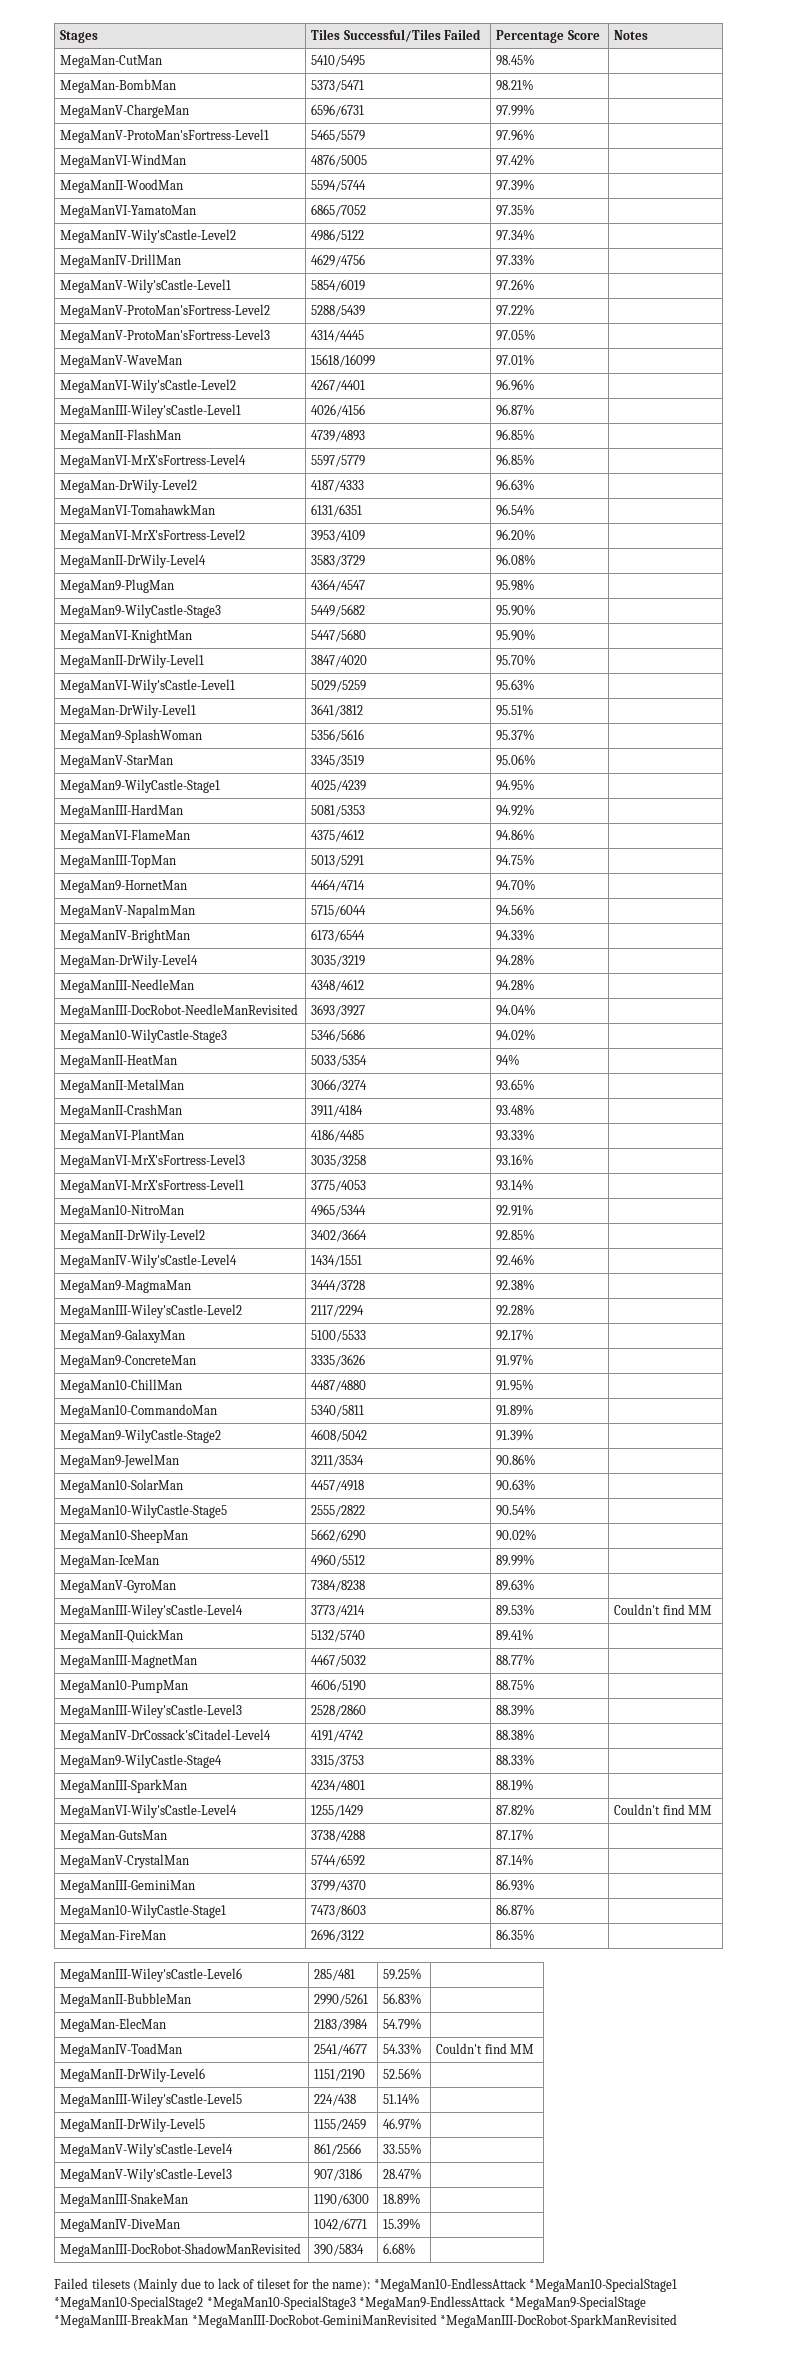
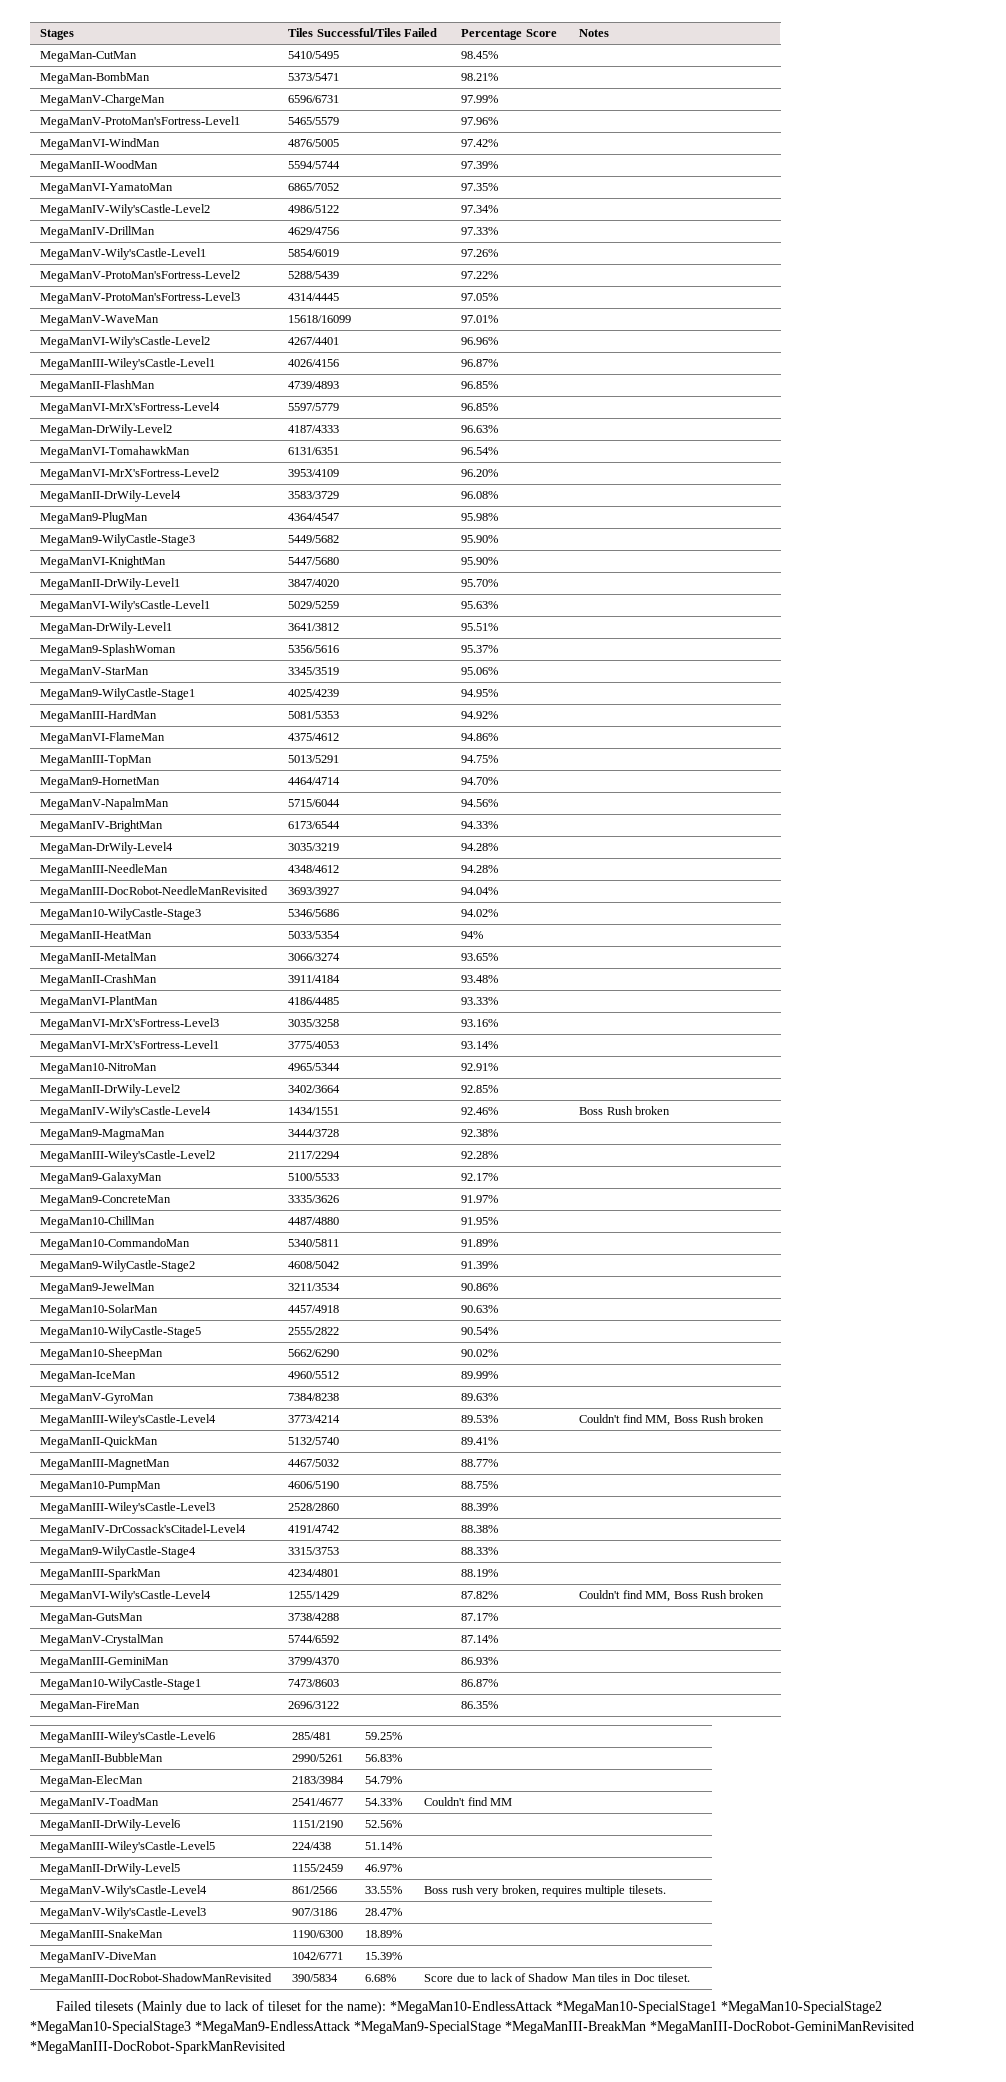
(536, 1260) none -> [579,1106,671,1115] Boss Rush broken
[688,1605,713,1615] MM -> [645,1414,765,1426] MM, Boss Rush broken
[688,1805,713,1815] MM -> [645,1590,765,1602] MM, Boss Rush broken
(423, 2148) none -> [424,1885,666,1897] Boss rush very broken, requires multiple tilesets.
(417, 2248) none -> [424,1973,691,1982] Score due to lack of Shadow Man tiles in Doc tileset.

